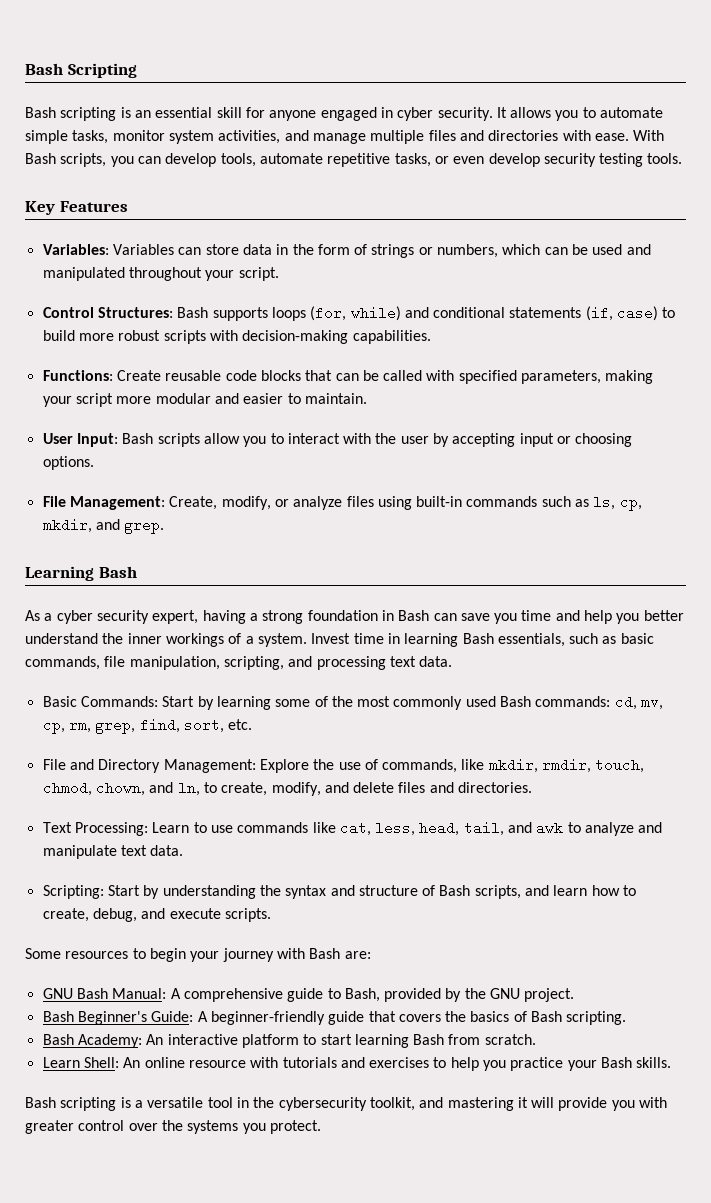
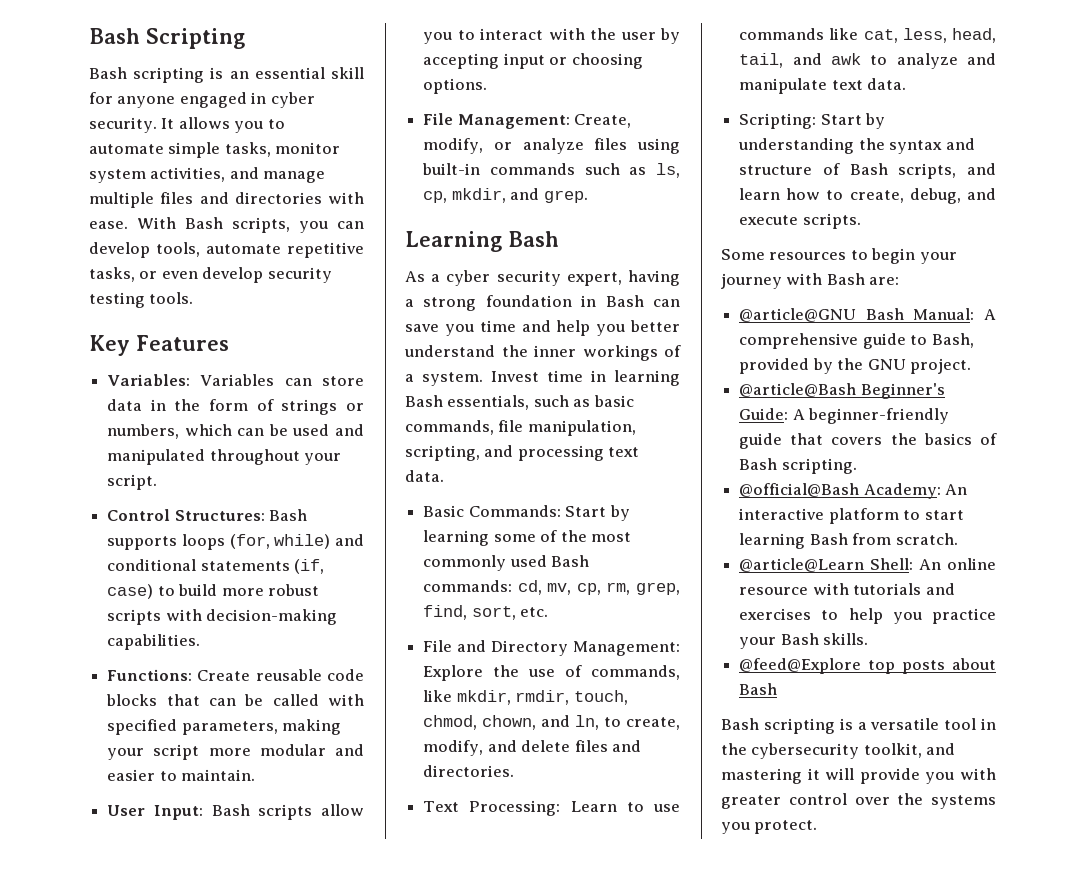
[42,988,73,999] GNU -> [739,308,857,322] @article@GNU
[42,1011,74,1022] Bash -> [739,383,857,397] @article@Bash
[42,1034,74,1045] Bash -> [739,483,860,497] @official@Bash
[42,1057,80,1068] Learn -> [739,558,865,572] @article@Learn
(672, 1062) none -> [739,658,996,674] [739,683,778,695] // @feed@Explore top posts about Bash

